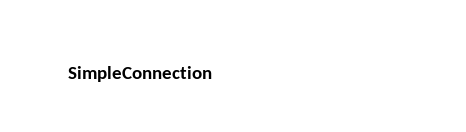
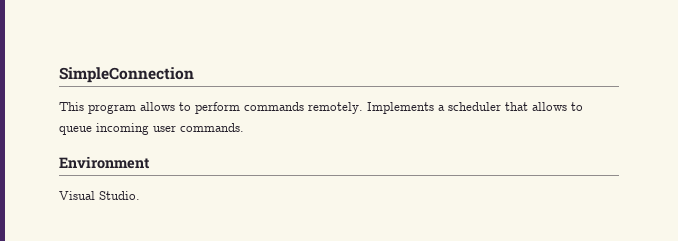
(212, 74) none -> [59,102,583,114] [59,123,244,135] [59,156,150,169] [59,191,140,200] // This program allows to perform commands remotely. Implements a scheduler that allows to queue incoming user commands. // Environment // Visual Studio.

